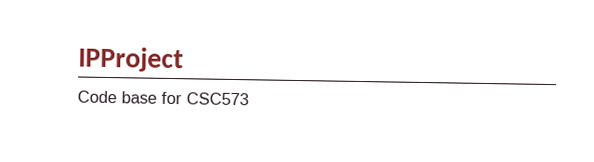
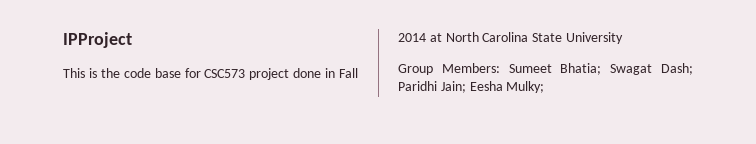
[77,90,249,106] Code base for CSC573 -> [63,68,358,80] [398,32,623,44] [398,63,693,75] [398,81,545,93] This is the code base for CSC573 project done in Fall 2014 at North Carolina State University // Group Members: Sumeet Bhatia; Swagat Dash; Paridhi Jain; Eesha Mulky;

